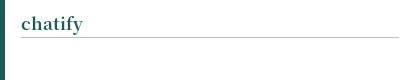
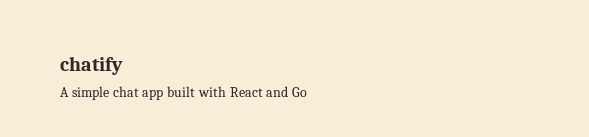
(83, 25) none -> [60,86,308,100] // A simple chat app built with React and Go

